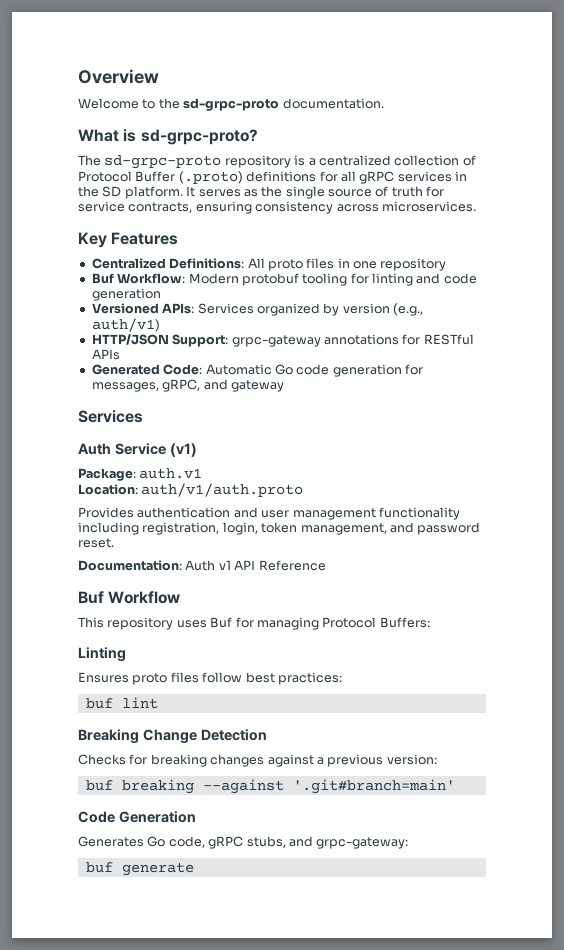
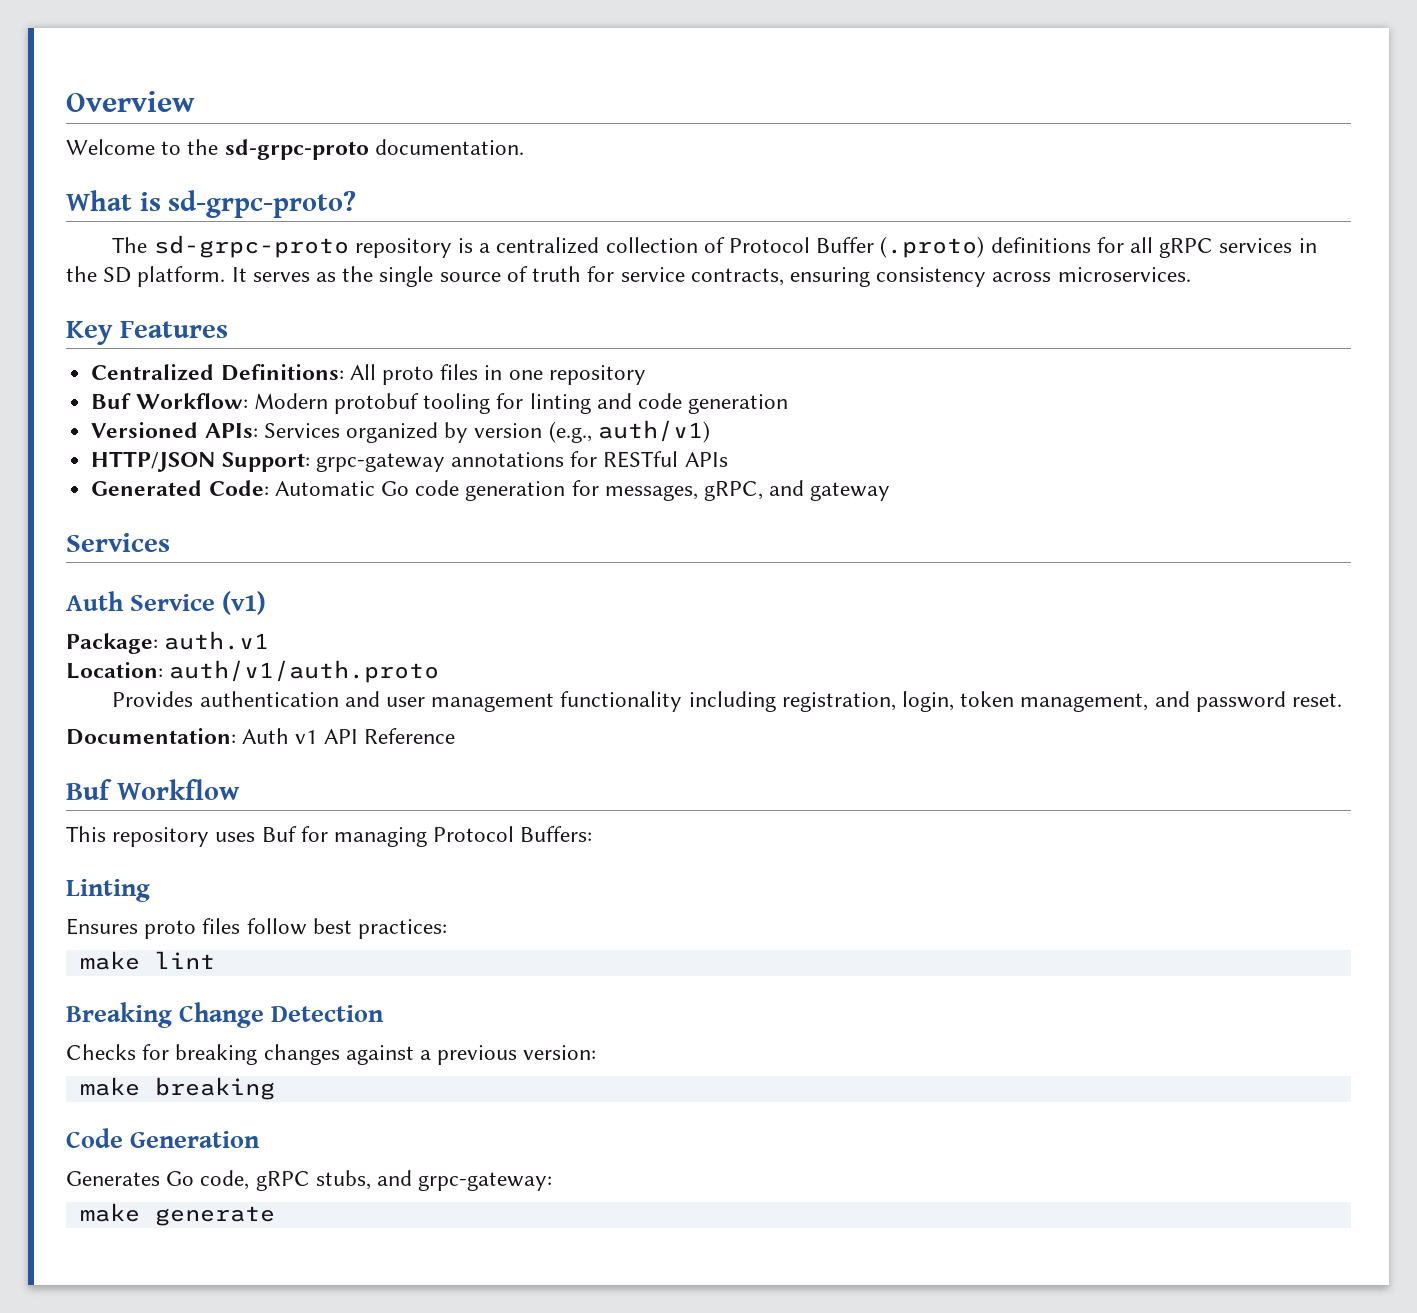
[85,698,113,709] buf -> [79,951,140,970] make
[85,779,455,794] buf breaking --against '.git#branch=main' -> [79,1077,275,1100] make breaking
[85,862,113,873] buf -> [79,1203,140,1222] make

